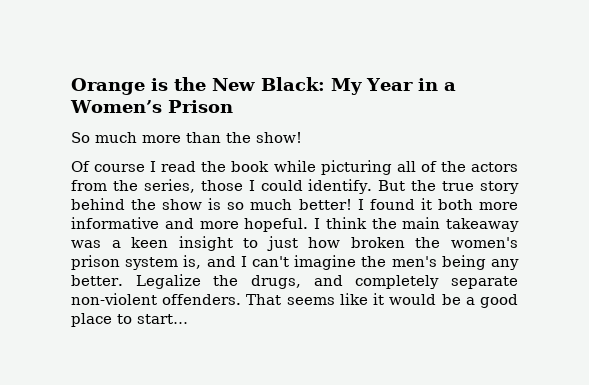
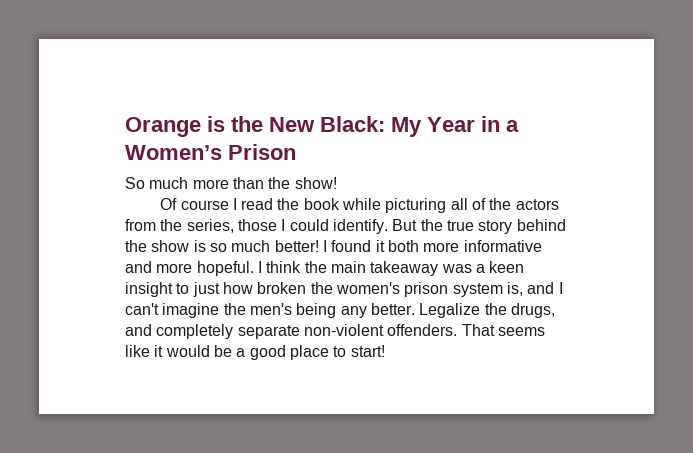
[137,314,188,324] start… -> [350,345,385,357] start!

